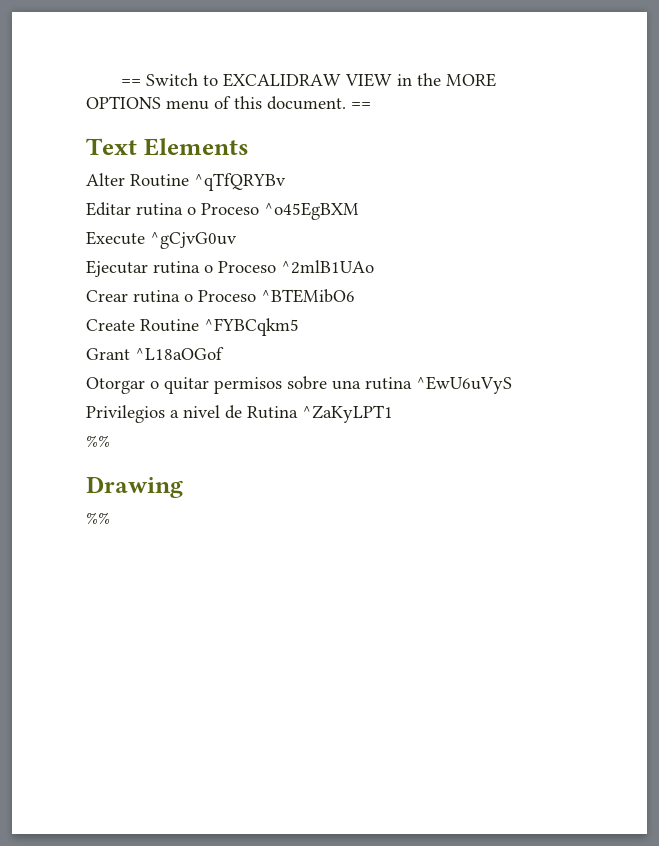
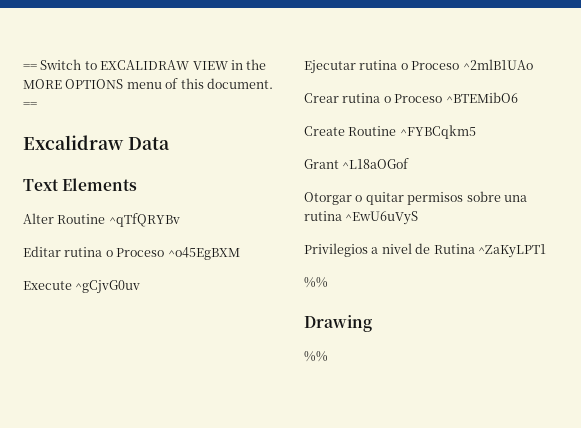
(371, 105) none -> [23,135,170,150] // Excalidraw Data

